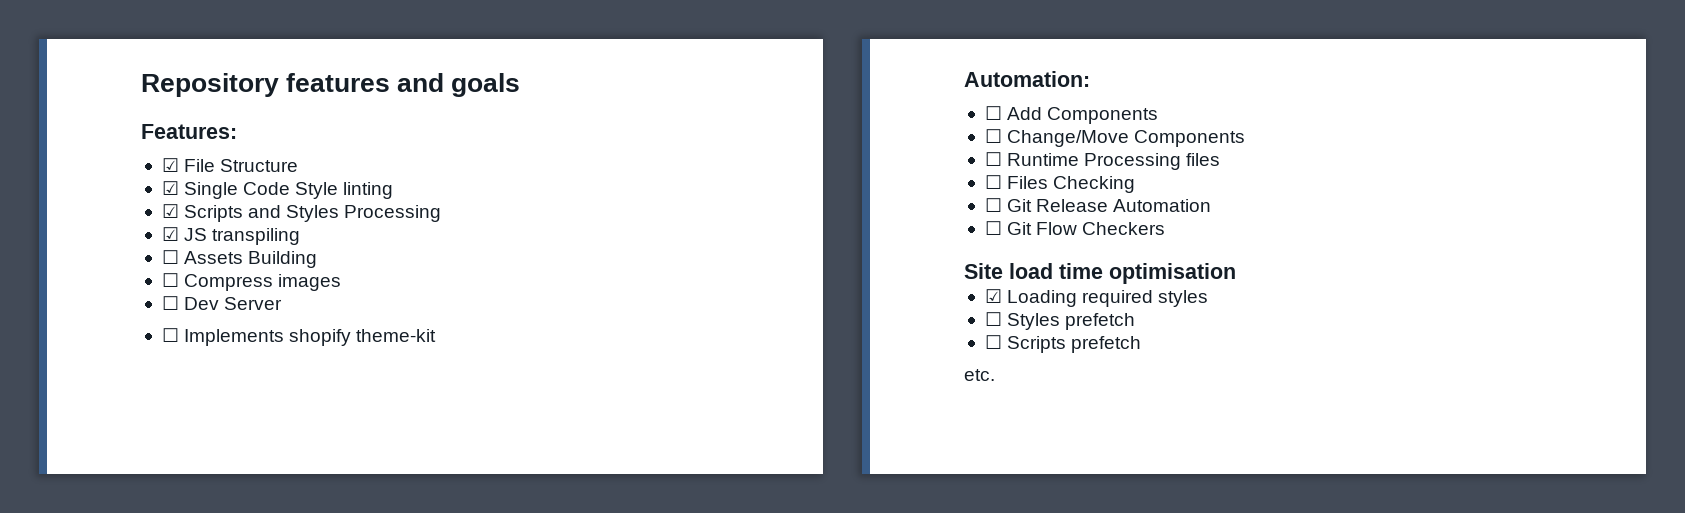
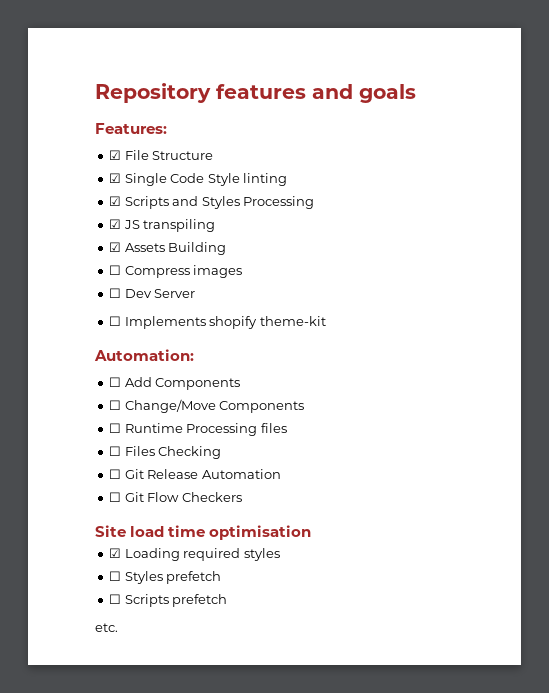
[161,250,179,264] ☐ -> [109,242,122,252] ☑

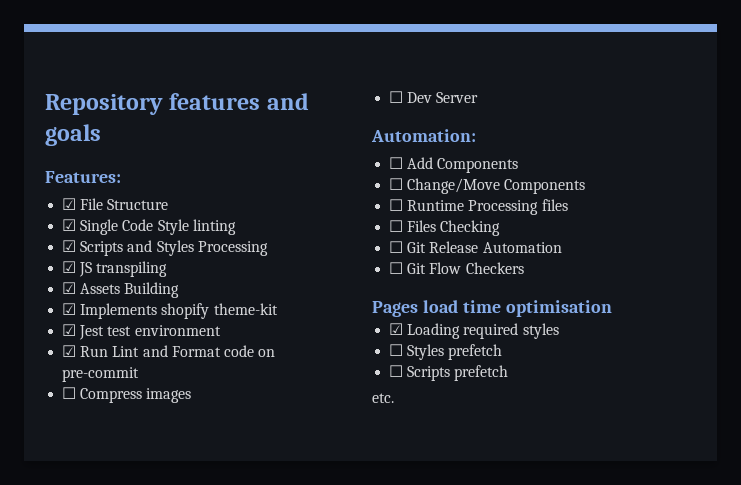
(227, 248) none -> [62,303,278,319] [62,324,221,340] [62,345,276,357] [62,367,140,382] // ☑ Implements shopify theme-kit // ☑ Jest test environment // ☑ Run Lint and Format code on pre-commit
[109,316,326,329] // ☐ Implements shopify theme-kit -> (479, 97) none
[95,525,126,537] Site -> [372,301,418,317] Pages

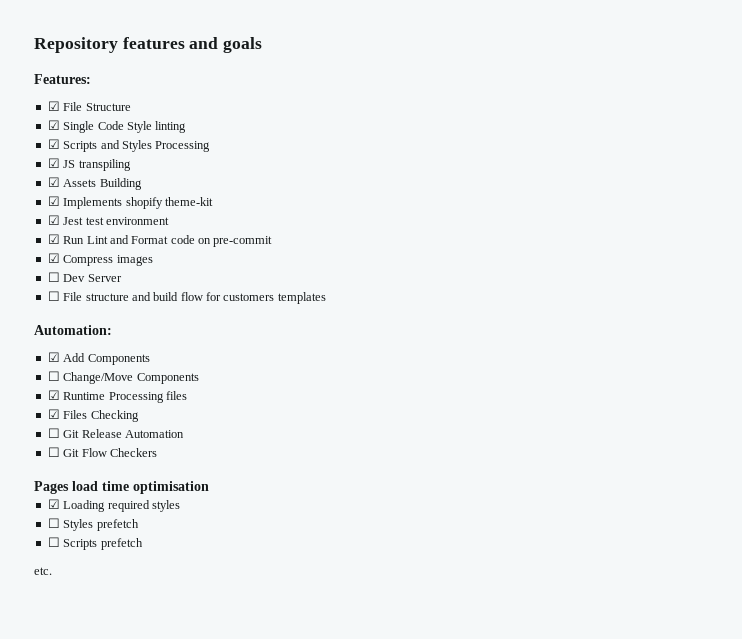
[62,387,77,399] ☐ -> [47,253,60,263] ☑
(479, 97) none -> [47,291,326,304] // ☐ File structure and build flow for customers templates
[389,157,404,169] ☐ -> [47,352,60,362] ☑
[389,199,404,211] ☐ -> [47,390,60,400] ☑
[389,220,404,232] ☐ -> [47,409,60,419] ☑

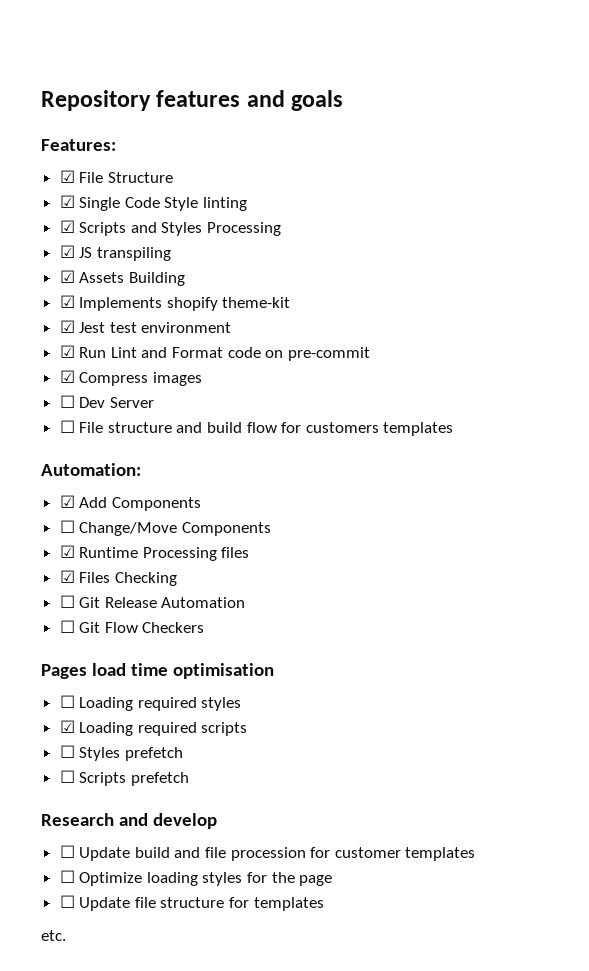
(209, 487) none -> [59,695,242,711] // ☐ Loading required styles
[151,500,180,512] styles -> [201,722,248,736] scripts
(143, 544) none -> [41,813,218,829] [59,845,476,861] [59,870,333,886] [59,895,324,911] // Research and develop // ☐ Update build and file procession for customer templates // ☐ Optimize loading styles for the page // ☐ Update file structure for templates

